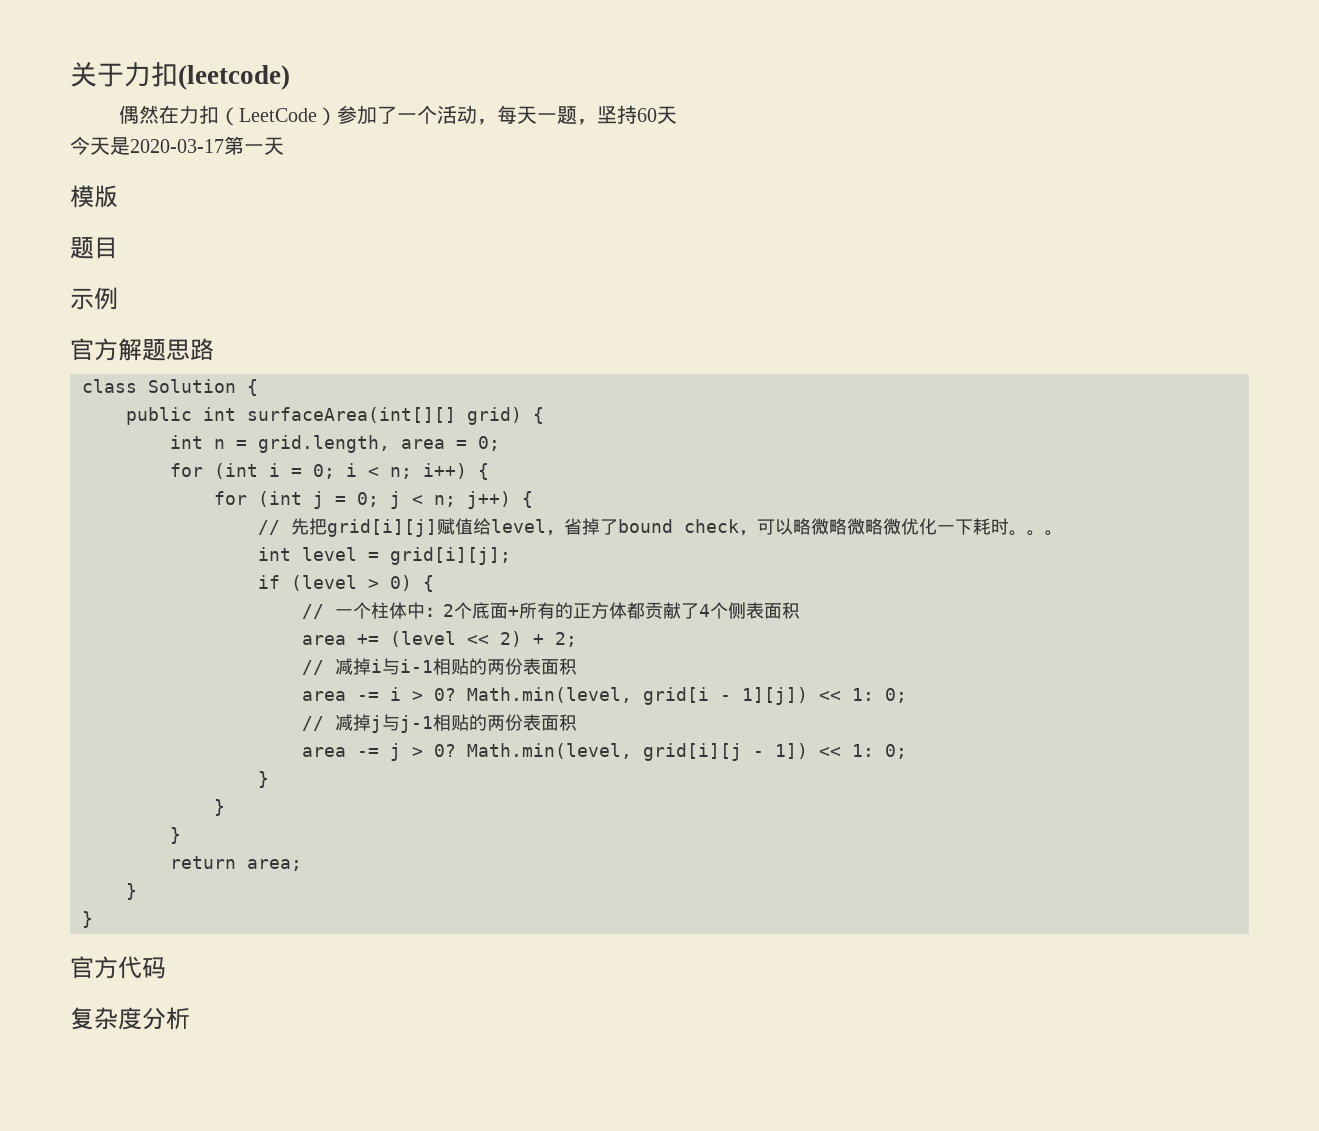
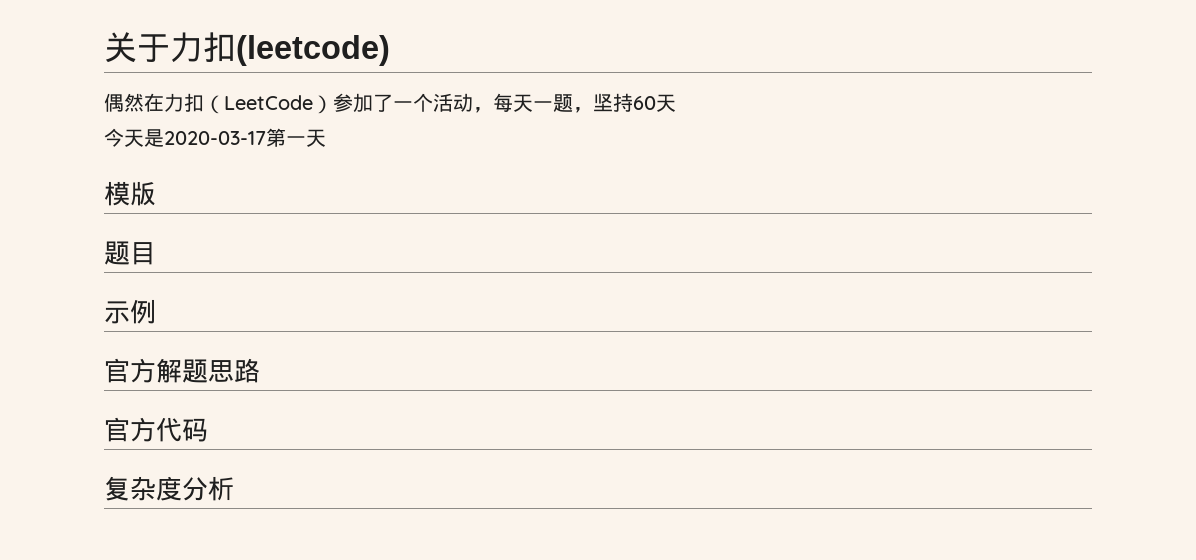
[82,379,258,396] [126,407,544,425] [170,435,500,453] [170,463,489,480] [214,491,533,509] [258,518,1063,537] [258,547,511,565] [258,575,434,592] [302,602,800,619] [302,631,577,647] [302,658,577,675] [302,687,907,705] [302,714,577,733] [302,743,907,761] [258,771,269,788] [214,799,225,816] [170,827,181,844] [170,856,302,871] [126,883,137,900] [82,911,93,928] // class Solution { // public int surfaceArea(int[][] grid) { // int n = grid.length, area = 0; // for (int i = 0; i < n; i++) { // for (int j = 0; j < n; j++) { // // 先把grid[i][j]赋值给level，省掉了bound check，可以略微略微略微优化一下耗时。。。 // int level = grid[i][j]; // if (level > 0) { // // 一个柱体中：2个底面+所有的正方体都贡献了4个侧表面积 // area += (level << 2) + 2; // // 减掉i与i-1相贴的两份表面积 // area -= i > 0? Math.min(level, grid[i - 1][j]) << 1: 0; // // 减掉j与j-1相贴的两份表面积 // area -= j > 0? Math.min(level, grid[i][j - 1]) << 1: 0; // } // } // } // return area; // } // } -> (260, 370) none

